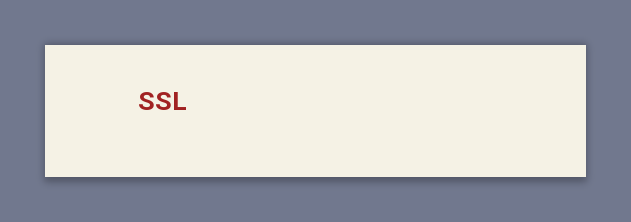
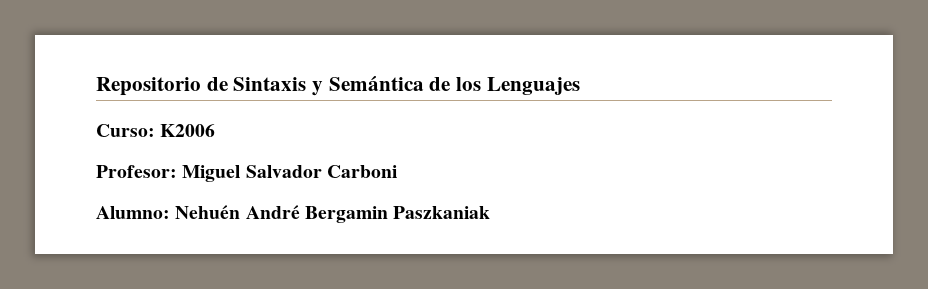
[138,92,187,110] SSL -> [96,75,580,96] [96,124,216,137] [96,165,397,182] [96,205,491,223] Repositorio de Sintaxis y Semántica de los Lenguajes // Curso: K2006 // Profesor: Miguel Salvador Carboni // Alumno: Nehuén André Bergamin Paszkaniak

